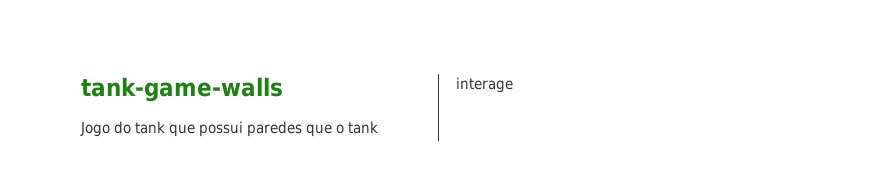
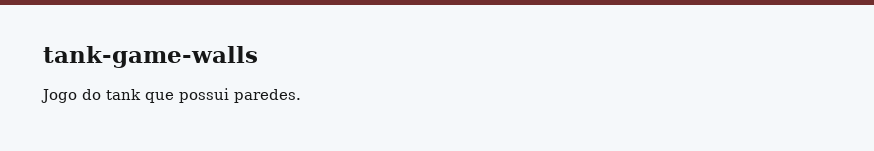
[247,121,379,137] [456,77,513,93] paredes que o tank interage -> [234,89,301,103] paredes.

